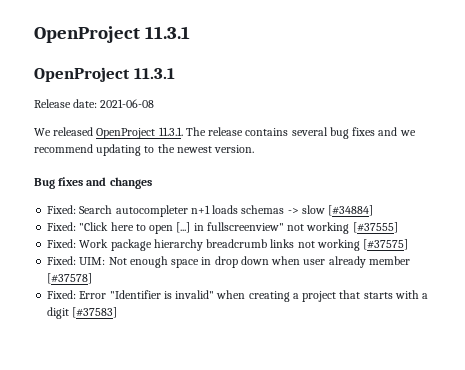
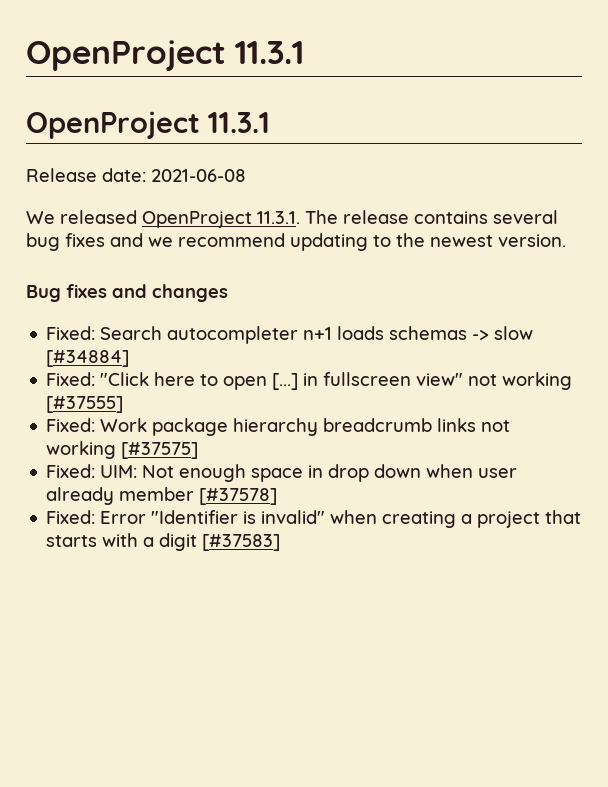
[206,222,284,231] fullscreenview" -> [323,372,464,386] fullscreen view"

